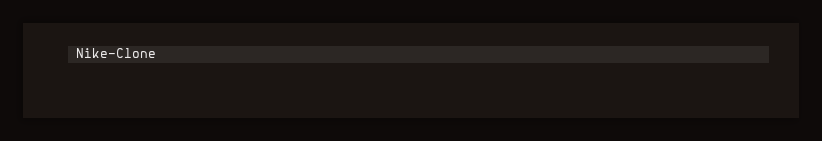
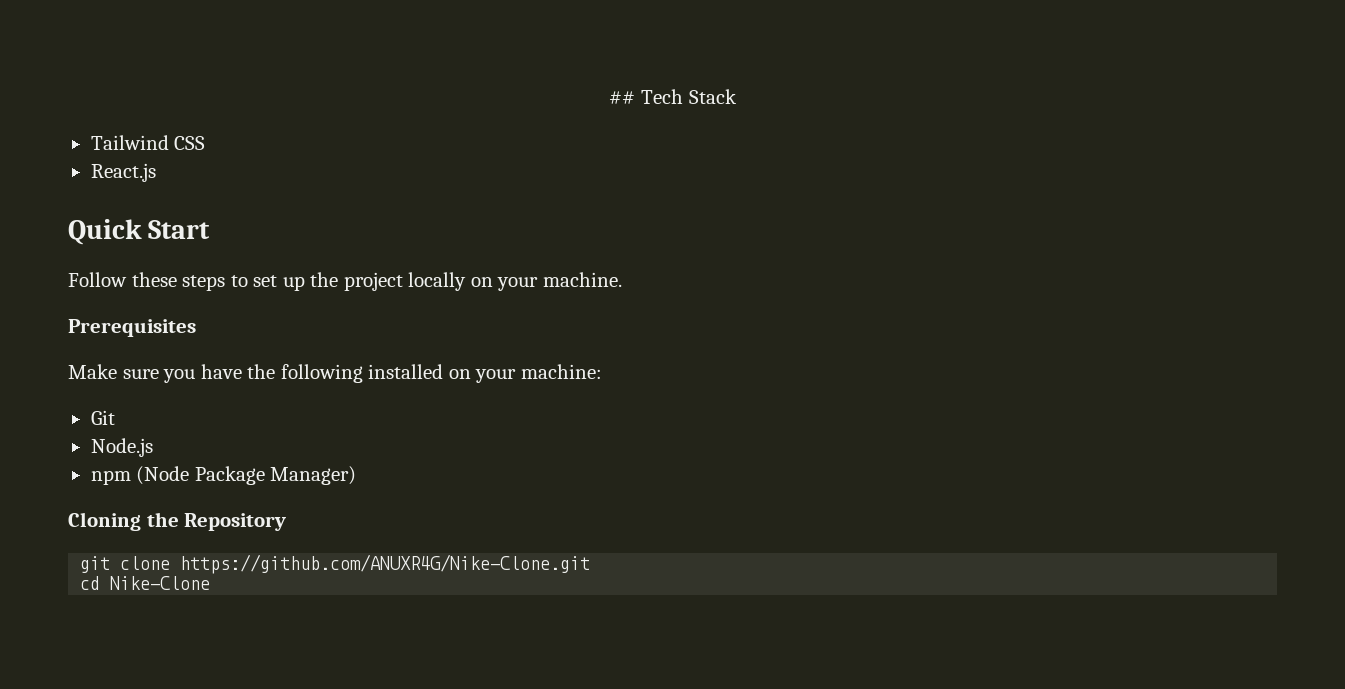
(76, 53) none -> [609,89,737,104] [90,135,206,150] [90,163,156,182] [68,219,211,245] [68,272,622,291] [68,319,196,337] [68,364,602,383] [90,410,115,425] [90,438,153,457] [90,466,357,485] [68,512,287,531] [80,554,591,574] [80,576,101,590] ## Tech Stack // Tailwind CSS // React.js // Quick Start // Follow these steps to set up the project locally on your machine. // Prerequisites // Make sure you have the following installed on your machine: // Git // Node.js // npm (Node Package Manager) // Cloning the Repository // git clone https://github.com/ANUXR4G/Nike-Clone.git // cd

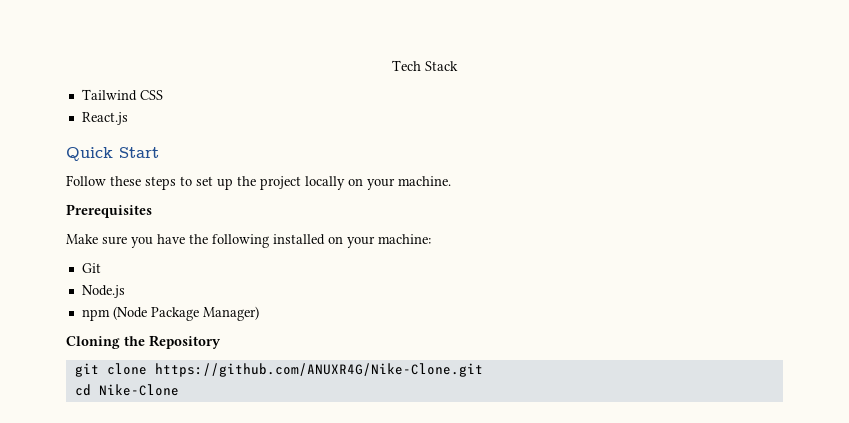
[609,91,636,104] ## -> (392, 65) none

